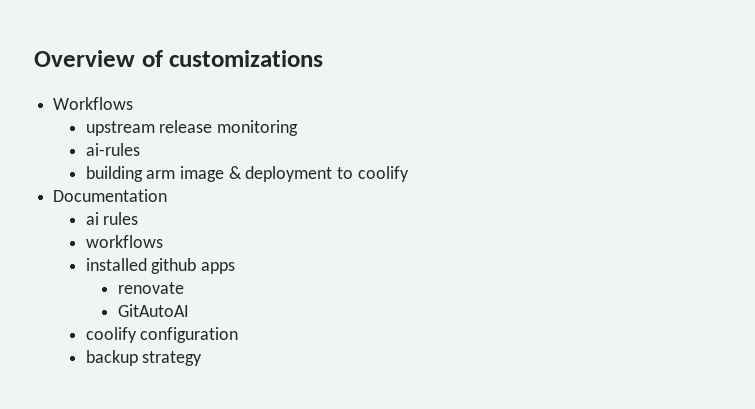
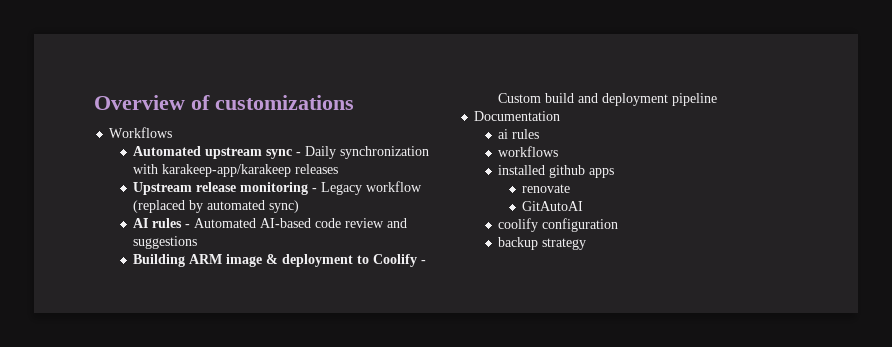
[85,120,298,136] [85,143,140,156] [85,166,409,182] upstream release monitoring // ai-rules // building arm image & deployment to coolify -> [133,146,430,159] [133,164,339,177] [133,181,423,195] [133,200,300,213] [133,218,408,228] [133,236,198,249] [133,254,427,267] [498,93,718,106] Automated upstream sync - Daily synchronization with karakeep-app/karakeep releases // Upstream release monitoring - Legacy workflow (replaced by automated sync) // AI rules - Automated AI-based code review and suggestions // Building ARM image & deployment to Coolify - Custom build and deployment pipeline

